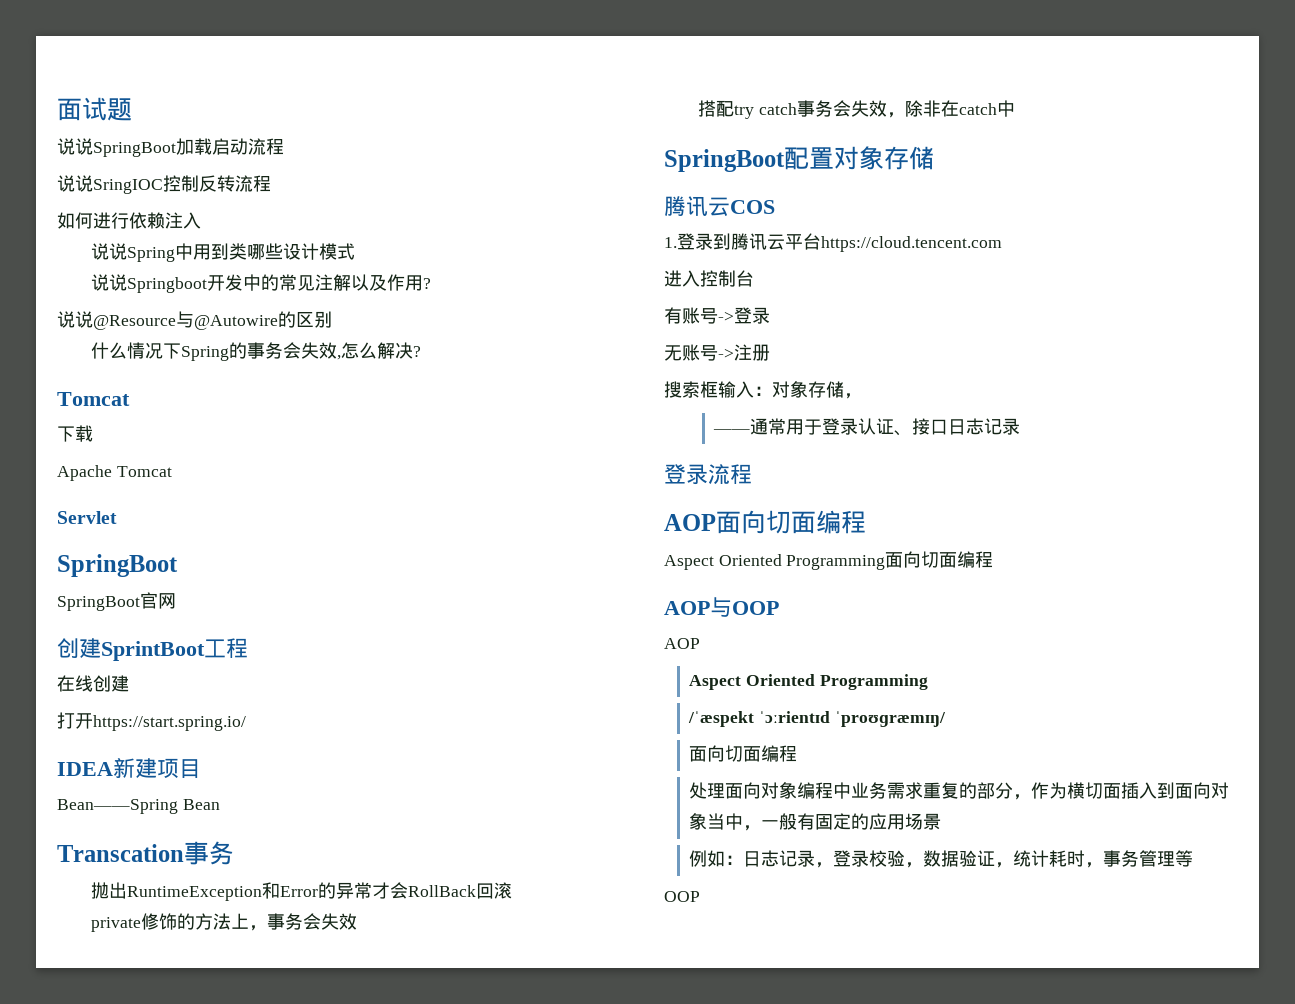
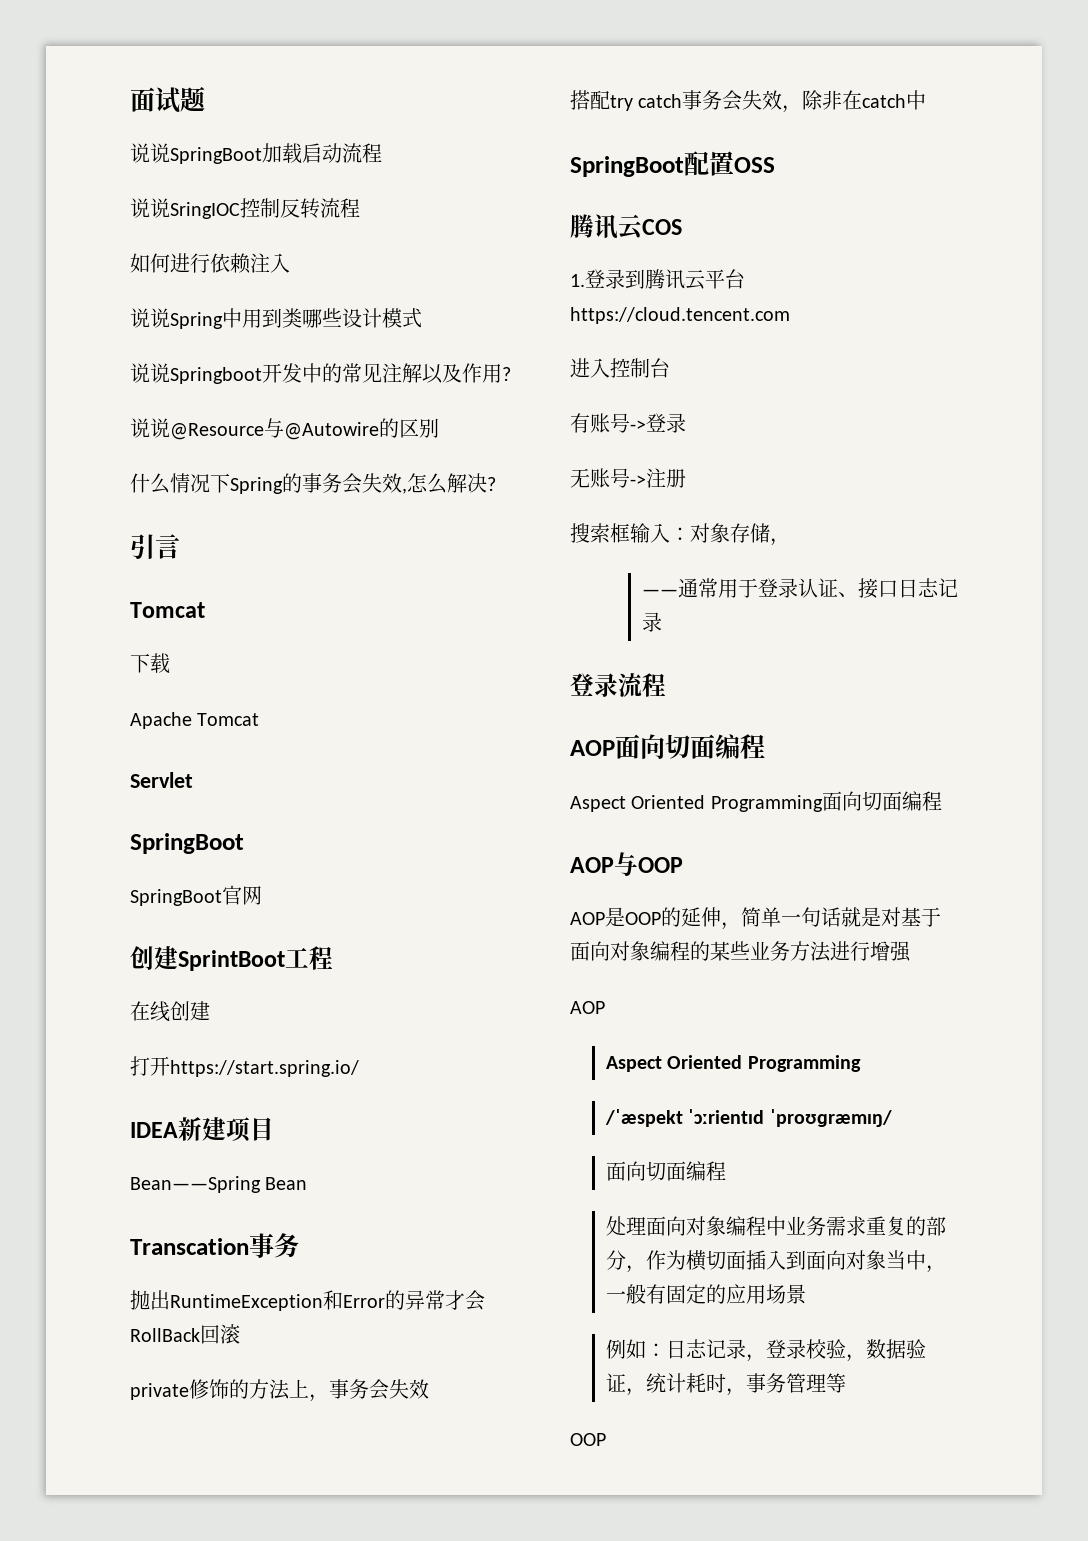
(421, 351) none -> [130,534,180,560] // 引言
[834,146,934,170] 对象存储 -> [734,157,775,173] OSS
(779, 608) none -> [570,907,941,930] [570,941,911,962] // AOP是OOP的延伸，简单一句话就是对基于面向对象编程的某些业务方法进行增强

